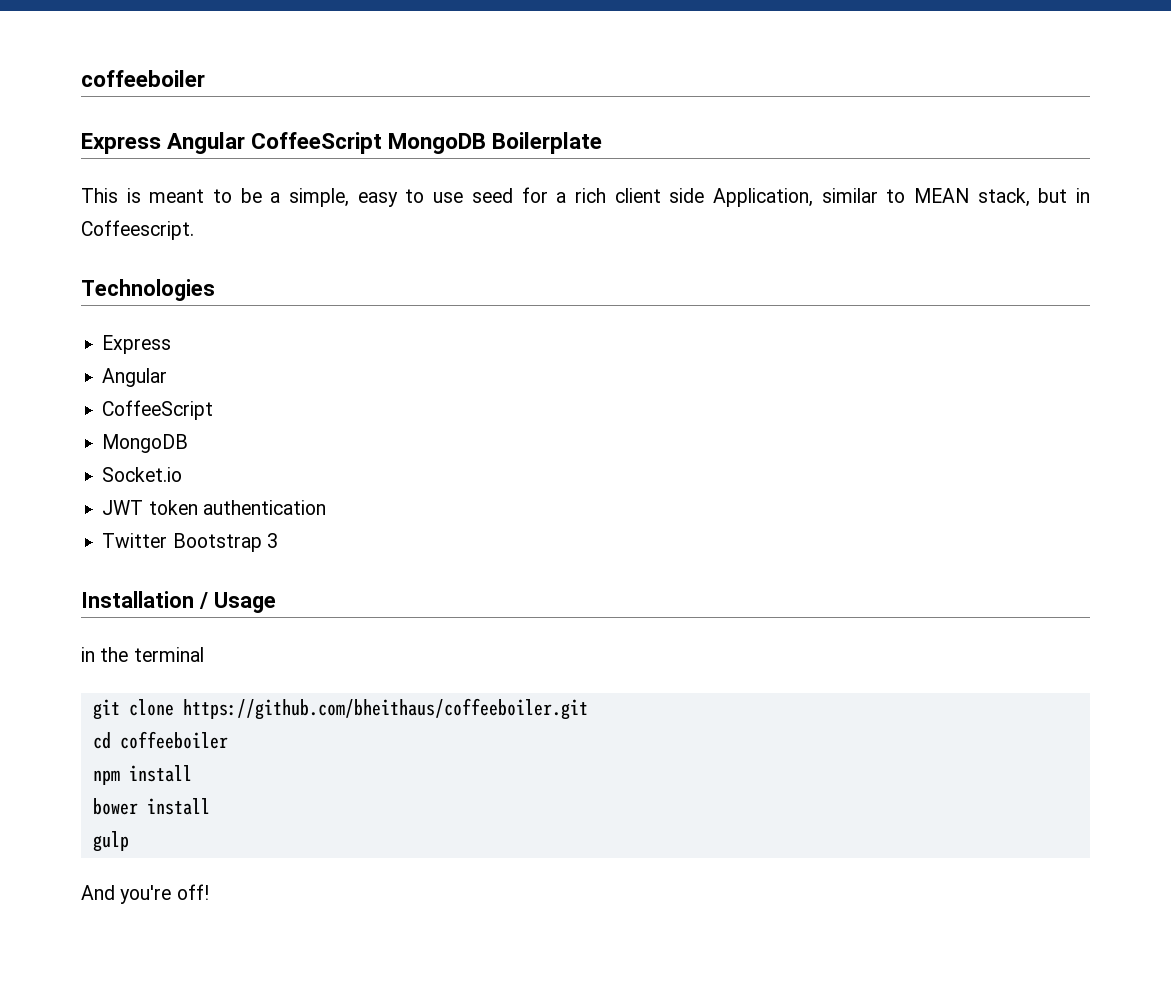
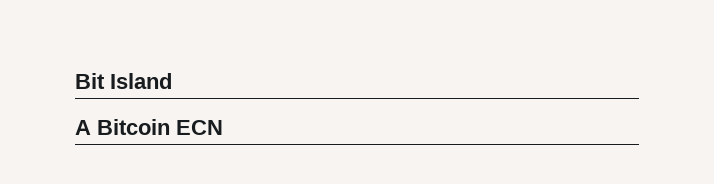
[81,70,205,87] [81,132,603,154] [81,187,1090,207] [81,220,194,240] [81,279,215,301] [102,335,172,354] [102,368,168,387] [102,400,214,420] [102,434,189,453] [102,467,183,482] [102,500,326,515] [102,533,278,552] [81,591,276,613] [81,647,204,662] [92,698,588,720] [92,731,228,749] [92,765,192,785] [92,798,210,815] [92,831,129,852] [81,884,209,904] coffeeboiler // Express Angular CoffeeScript MongoDB Boilerplate // This is meant to be a simple, easy to use seed for a rich client side Application, similar to MEAN stack, but in Coffeescript. // Technologies // Express // Angular // CoffeeScript // MongoDB // Socket.io // JWT token authentication // Twitter Bootstrap 3 // Installation / Usage // in the terminal // git clone https://github.com/bheithaus/coffeeboiler.git // cd coffeeboiler // npm install // bower install // gulp // And you're off! -> [75,73,172,89] [75,119,223,135] Bit Island // A Bitcoin ECN

